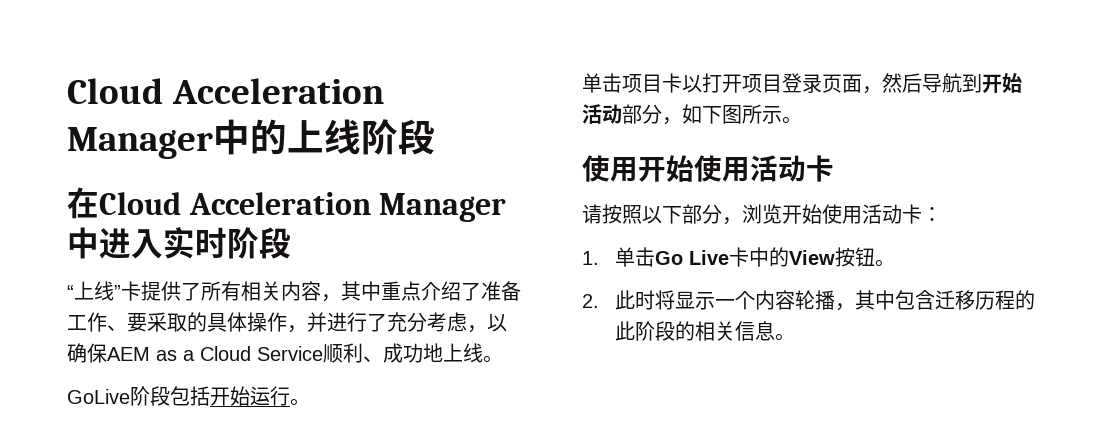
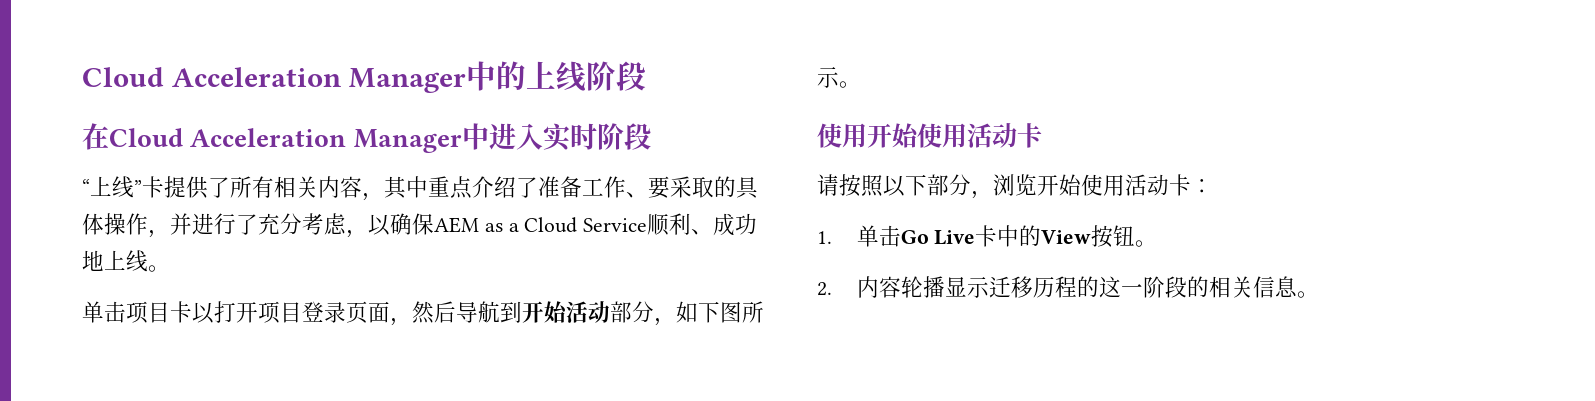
[67,386,310,406] // GoLive阶段包括开始运行。 -> (170, 268) none
[615,290,936,311] 此时将显示一个内容轮播，其中包含 -> [856,276,989,298] 内容轮播显示
[615,321,636,341] 此 -> [1098,276,1143,298] 这一

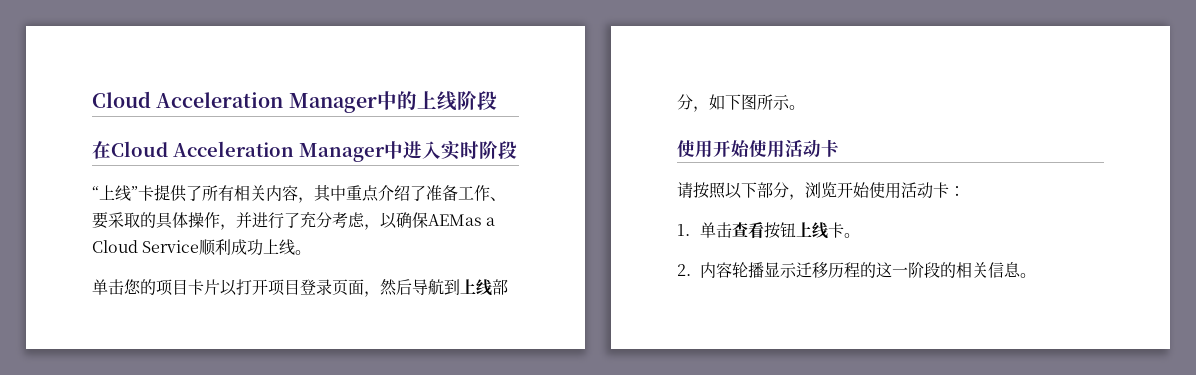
[434,217,503,233] AEM as -> [428,214,482,226] AEMas
[691,213,758,236] [82,250,104,271] 、成功地 -> [231,239,264,256] 成功
[126,301,192,324] 项目卡 -> [124,279,220,296] 您的项目卡片
[522,301,610,323] 开始活动 -> [460,279,492,296] 上线
[900,225,1136,248] Go Live卡中的View按钮 -> [731,222,844,239] 查看按钮上线卡

